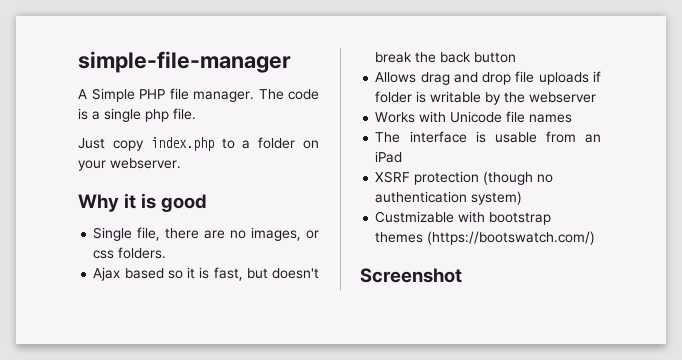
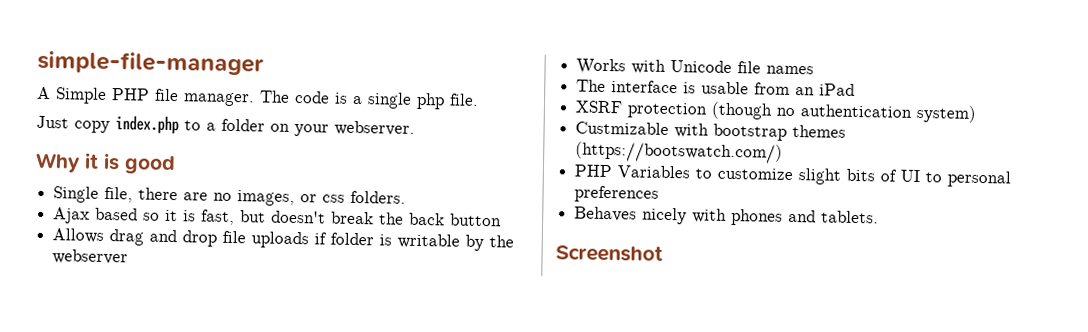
(596, 238) none -> [574,164,1012,188] [574,185,660,203] [574,206,880,226] // PHP Variables to customize slight bits of UI to personal preferences // Behaves nicely with phones and tablets.

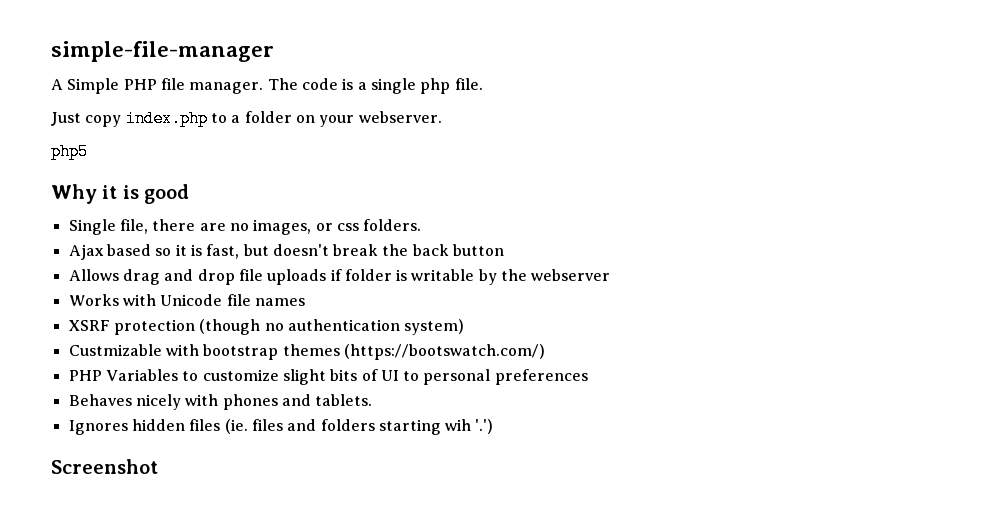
(415, 128) none -> [51,143,88,160] // php5
[576,79,856,96] // The interface is usable from an iPad -> (305, 302) none
(880, 217) none -> [68,419,494,435] // Ignores hidden files (ie. files and folders starting wih '.')

